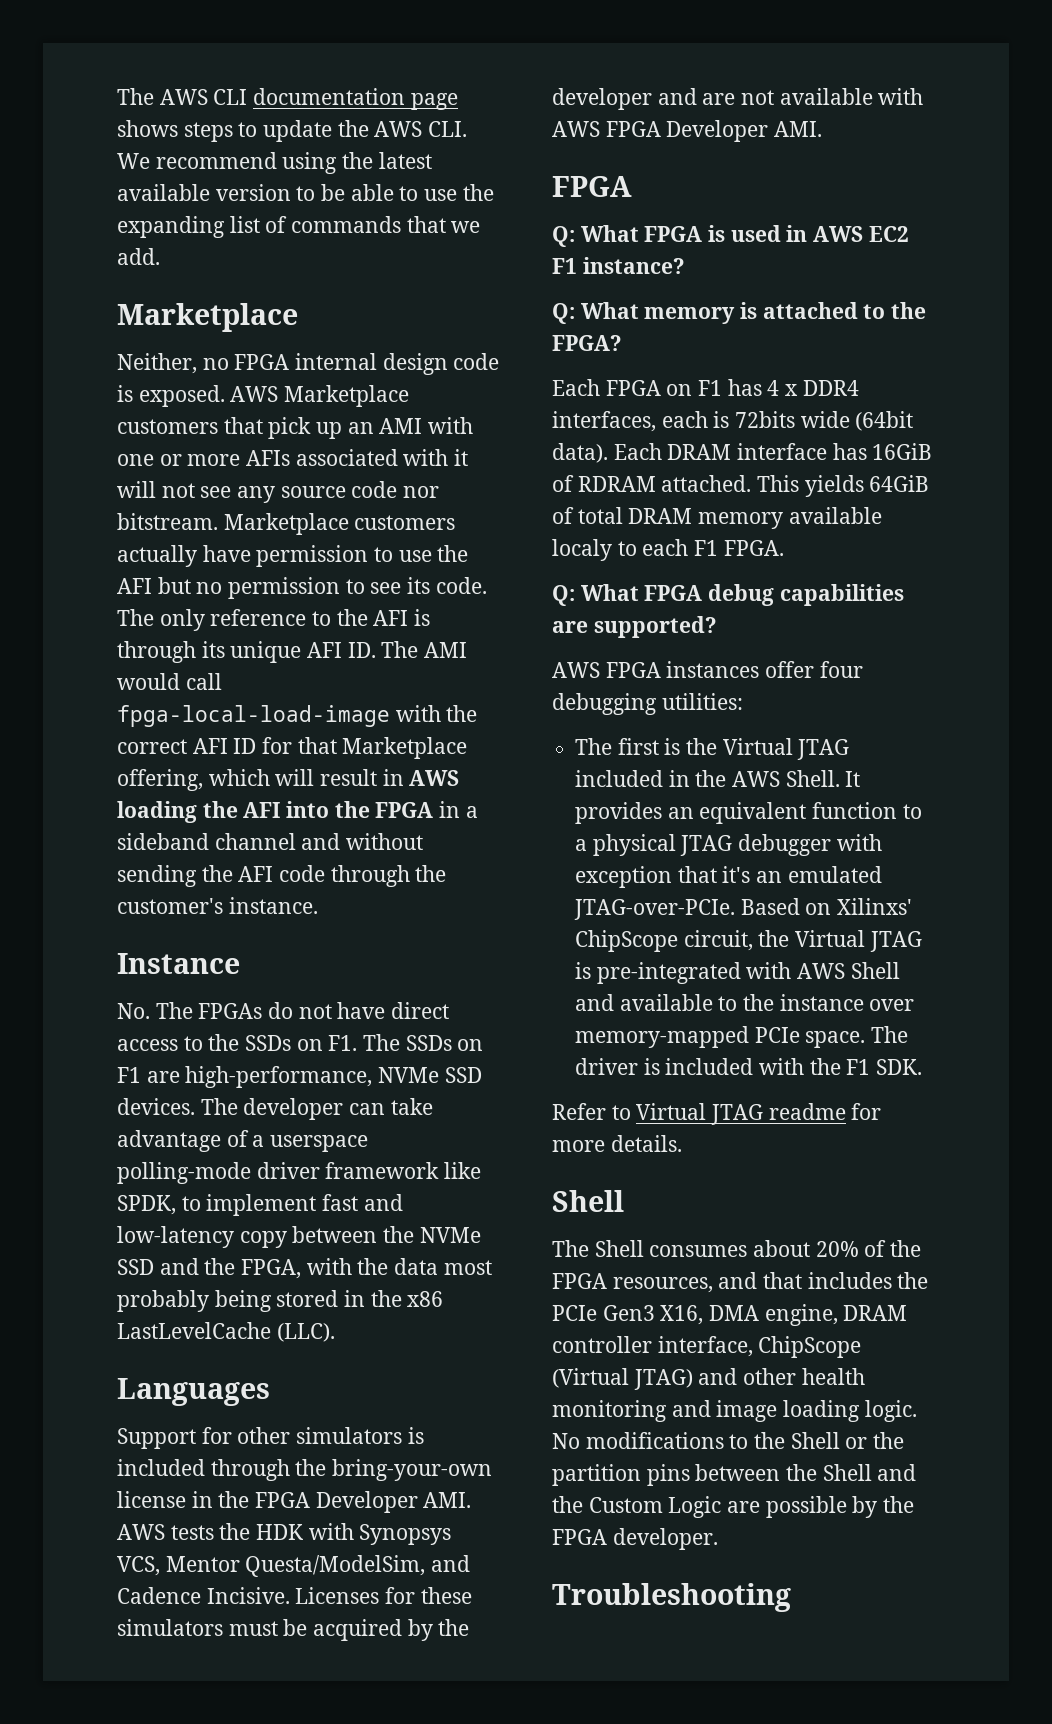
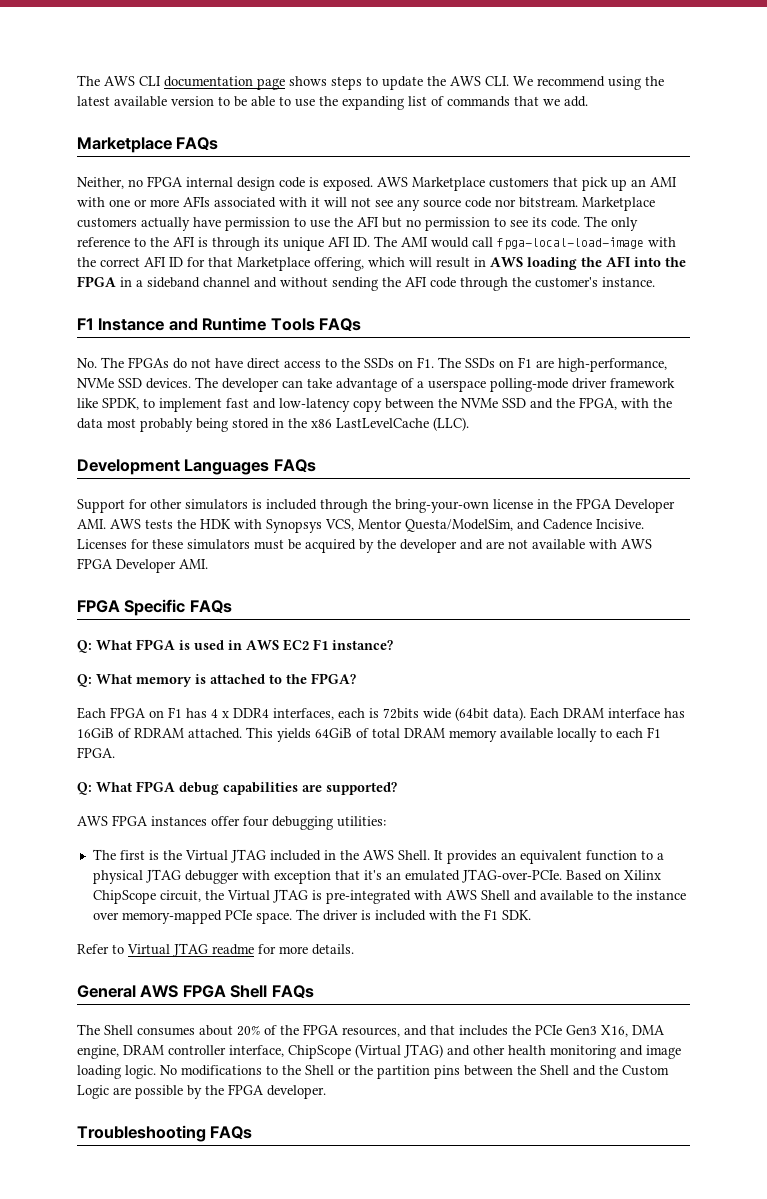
(298, 317) none -> [176,137,219,150] FAQs
(318, 905) none -> [77,318,94,330] F1
(240, 963) none -> [168,317,362,331] and Runtime Tools FAQs
(335, 1332) none -> [77,459,180,475] Development
(270, 1392) none -> [273,459,316,472] FAQs
(632, 186) none -> [124,599,232,616] Specific FAQs
[552,539,612,561] localy -> [557,728,597,742] locally
[837,898,913,915] Xilinxs' -> [623,870,661,880] Xilinx
[552,1190,624,1212] Shell -> [77,985,314,998] General AWS FPGA Shell FAQs
(791, 1597) none -> [210,1126,253,1139] FAQs

